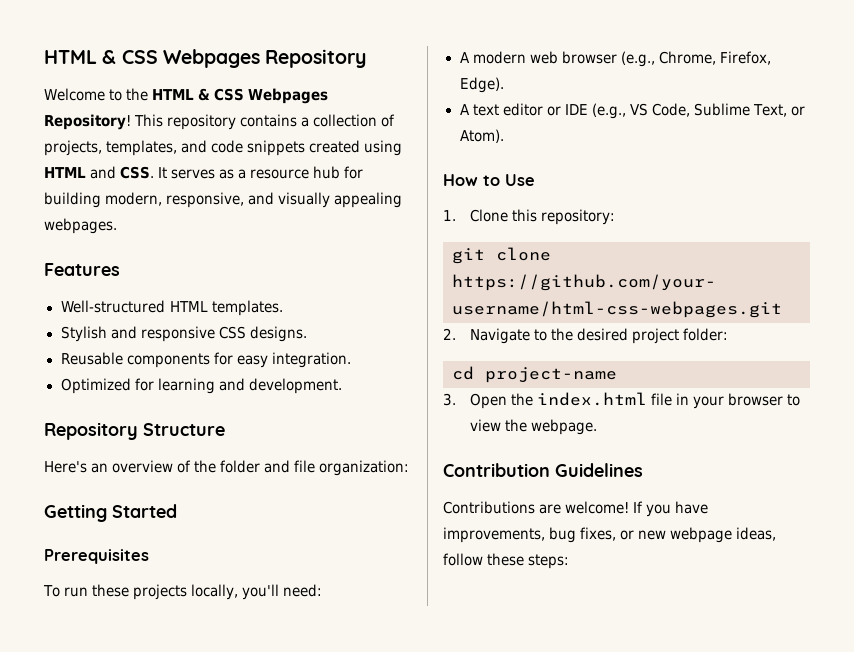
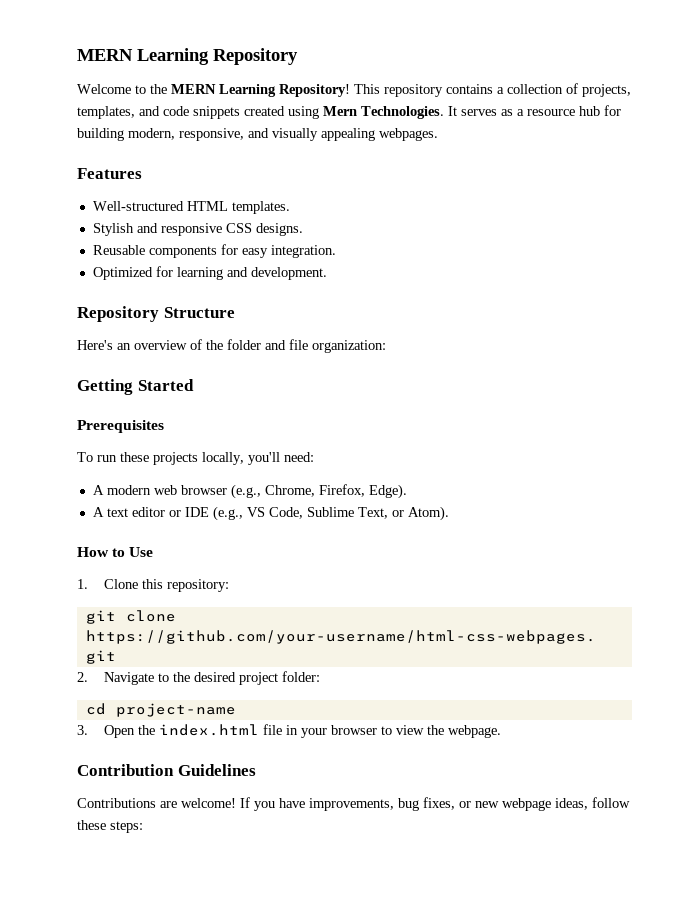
[44,49,260,68] HTML & CSS Webpages -> [77,48,209,65] MERN Learning
[152,88,329,104] HTML & CSS Webpages -> [171,84,276,97] MERN Learning
[44,166,155,179] HTML and CSS. -> [323,106,444,119] Mern Technologies.

